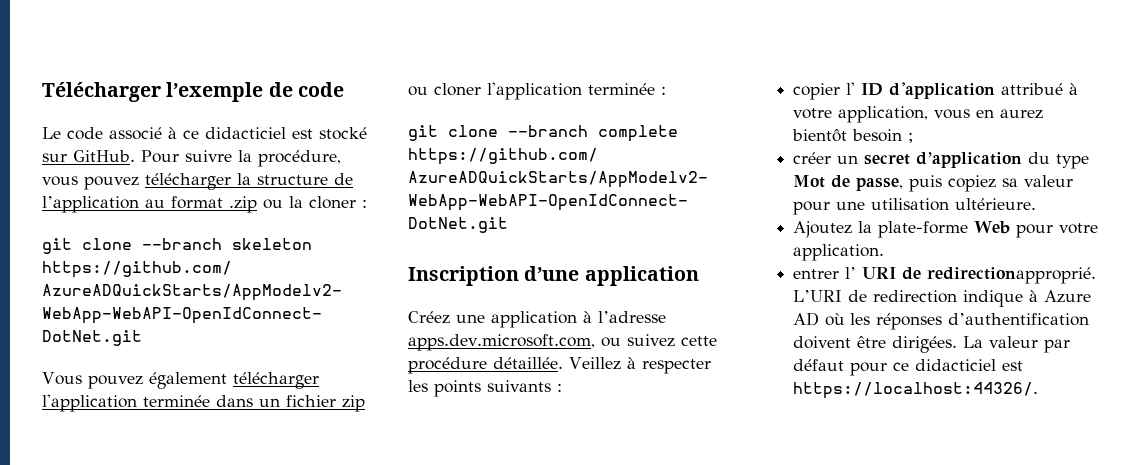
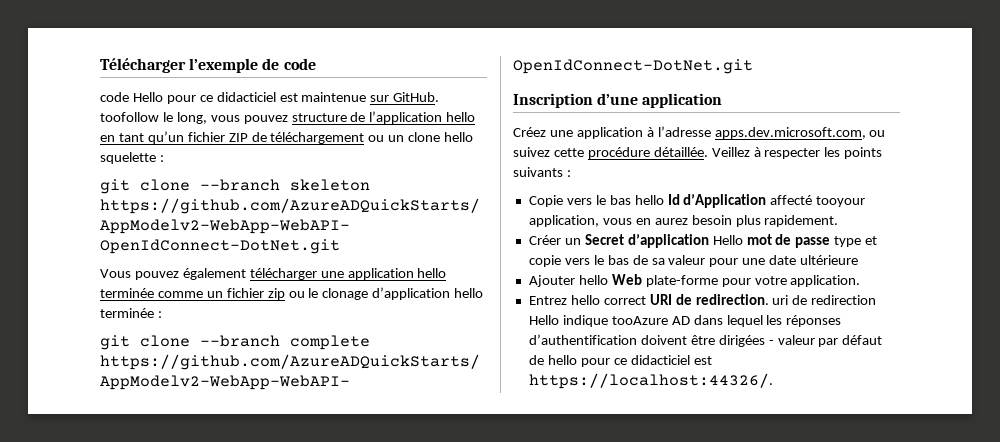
[42,127,367,140] Le code associé à ce didacticiel est stocké -> [100,92,367,104] code Hello pour ce didacticiel est maintenue
[141,150,341,167] [42,173,353,190] [42,196,356,213] Pour suivre la procédure, vous pouvez télécharger la structure de l’application au format .zip ou la cloner -> [100,111,476,124] [100,131,474,144] [100,152,156,164] toofollow le long, vous pouvez structure de l’application hello en tant qu’un fichier ZIP de téléchargement ou un clone hello squelette
[42,394,365,412] [408,82,582,100] l'application terminée dans un fichier zip ou cloner l'application -> [320,268,447,280] [100,287,484,300] une application hello terminée comme un fichier zip ou le clonage d’application hello
[793,82,1079,100] [793,106,1044,123] [792,129,914,143] [793,152,1090,169] [793,175,1074,192] [793,198,1037,215] [793,221,1099,238] [793,244,885,261] [793,267,1097,284] [793,290,1092,307] [793,312,846,326] copier l' ID d'application attribué à votre application, vous en aurez bientôt besoin ; // créer un secret d’application du type Mot de passe, puis copiez sa valeur pour une utilisation ultérieure. // Ajoutez la plate-forme Web pour votre application. // entrer l’ URI de redirectionapproprié. L’URI de redirection indique à Azure AD où -> [528,194,866,208] [528,215,839,227] [528,234,878,248] [528,255,859,267] [528,274,861,287] [528,294,877,305] [528,315,763,327] Copie vers le bas hello Id d’Application affecté tooyour application, vous en aurez besoin plus rapidement. // Créer un Secret d’application Hello mot de passe type et copie vers le bas de sa valeur pour une date ultérieure // Ajouter hello Web plate-forme pour votre application. // Entrez hello correct URI de redirection. uri de redirection Hello indique tooAzure AD dans lequel
[892,336,984,353] dirigées. La -> [718,335,774,347] dirigées -
(845, 365) none -> [528,355,577,365] de hello

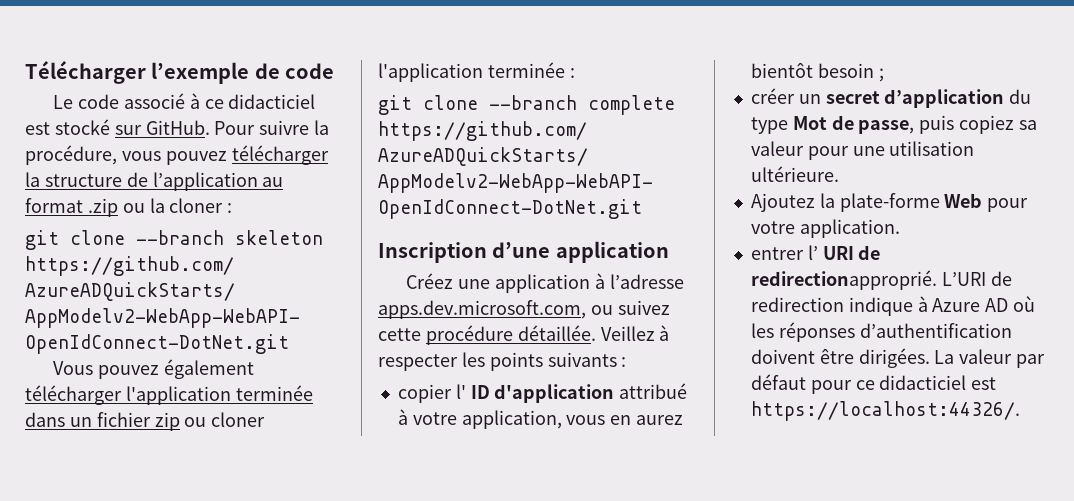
[100,92,367,104] code Hello pour ce didacticiel est maintenue -> [53,93,316,109] [25,119,110,135] Le code associé à ce didacticiel est stocké
[100,111,476,124] [100,131,474,144] [100,152,156,164] toofollow le long, vous pouvez structure de l’application hello en tant qu’un fichier ZIP de téléchargement ou un clone hello squelette -> [214,120,330,135] [25,145,329,165] [25,172,284,191] [25,198,224,217] Pour suivre la procédure, vous pouvez télécharger la structure de l’application au format .zip ou la cloner
[320,268,447,280] [100,287,484,300] une application hello terminée comme un fichier zip ou le clonage d’application hello -> [125,385,313,405] [25,412,266,431] [378,63,483,82] l'application terminée dans un fichier zip ou cloner l'application
[528,194,866,208] [528,215,839,227] [528,234,878,248] [528,255,859,267] [528,274,861,287] [528,294,877,305] [528,315,763,327] Copie vers le bas hello Id d’Application affecté tooyour application, vous en aurez besoin plus rapidement. // Créer un Secret d’application Hello mot de passe type et copie vers le bas de sa valeur pour une date ultérieure // Ajouter hello Web plate-forme pour votre application. // Entrez hello correct URI de redirection. uri de redirection Hello indique tooAzure AD dans lequel -> [397,383,688,403] [397,409,684,429] [750,63,884,82] [750,88,1032,108] [750,115,1037,134] [750,141,975,160] [750,166,839,182] [750,193,1029,212] [750,219,900,238] [750,245,881,260] [750,270,1012,290] [750,296,1036,316] copier l' ID d'application attribué à votre application, vous en aurez bientôt besoin ; // créer un secret d’application du type Mot de passe, puis copiez sa valeur pour une utilisation ultérieure. // Ajoutez la plate-forme Web pour votre application. // entrer l’ URI de redirectionapproprié. L’URI de redirection indique à Azure AD où
[718,335,774,347] dirigées - -> [858,348,955,368] dirigées. La
[528,355,577,365] de hello -> (806, 382) none

